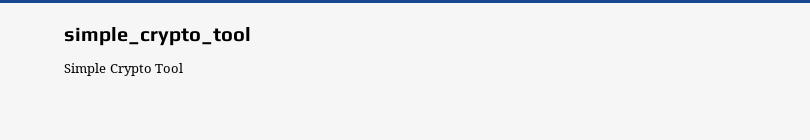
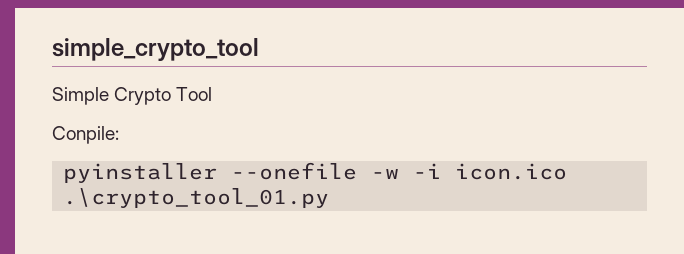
(184, 68) none -> [52,126,119,144] [63,162,568,183] [63,188,330,208] // Conpile: // pyinstaller --onefile -w -i icon.ico .\crypto_tool_01.py

